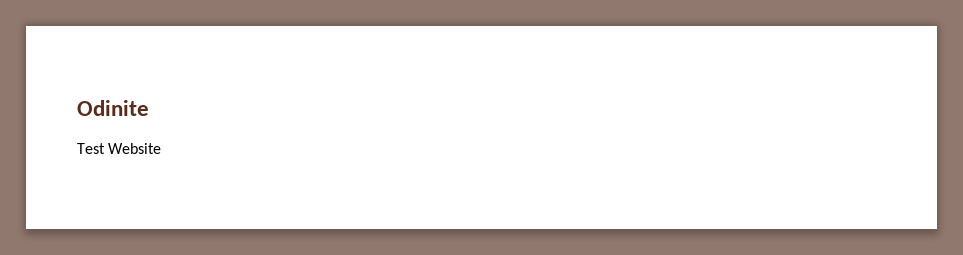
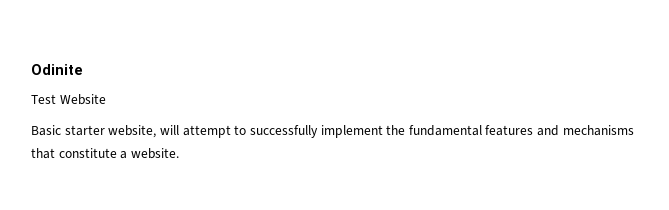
(162, 148) none -> [31,125,634,138] [31,148,179,159] // Basic starter website, will attempt to successfully implement the fundamental features and mechanisms that constitute a website.

